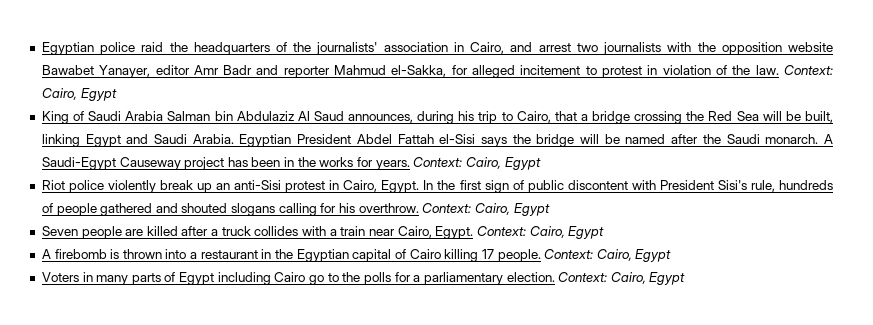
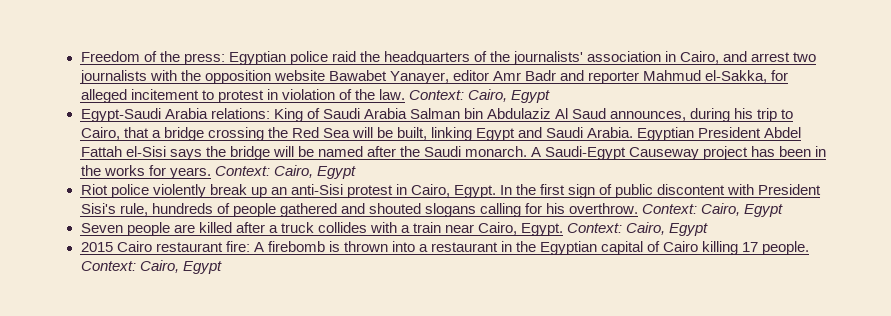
(41, 48) none -> [80,51,225,65] Freedom of the press:
(117, 94) none -> [80,108,270,122] Egypt-Saudi Arabia relations:
(605, 232) none -> [80,241,250,252] 2015 Cairo restaurant fire:
[41,272,686,285] // Voters in many parts of Egypt including Cairo go to the polls for a parliamentary election. Context: Cairo, Egypt -> (222, 267) none

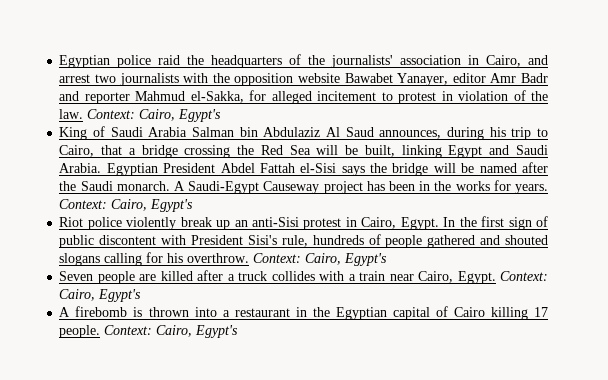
[80,51,225,65] Freedom of the press: -> (59, 61) none
[511,90,551,103] [80,108,270,122] Egypt // Egypt-Saudi Arabia relations: -> [178,109,222,122] Egypt's //
[316,166,356,179] Egypt -> [150,199,194,212] Egypt's
[744,204,784,217] Egypt -> [344,253,388,266] Egypt's
[669,223,709,236] [80,241,250,252] Egypt // 2015 Cairo restaurant fire: -> [98,289,142,302] Egypt's //
[182,261,222,274] Egypt -> [195,325,239,338] Egypt's

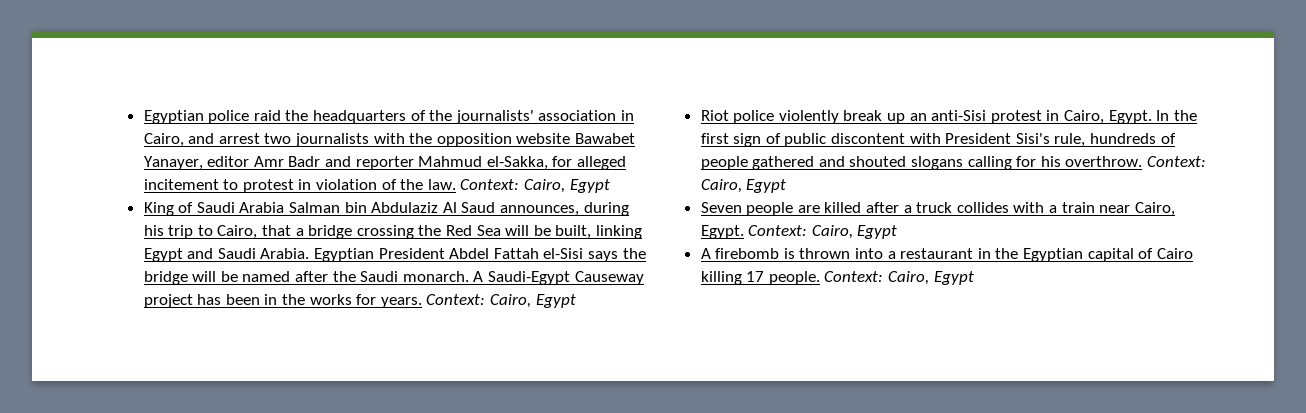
[178,109,222,122] Egypt's -> [569,179,610,193] Egypt
[150,199,194,212] Egypt's -> [535,294,576,308] Egypt
[344,253,388,266] Egypt's -> [746,179,787,193] Egypt
[98,289,142,302] Egypt's -> [857,225,898,239] Egypt
[195,325,239,338] Egypt's -> [933,271,974,285] Egypt

